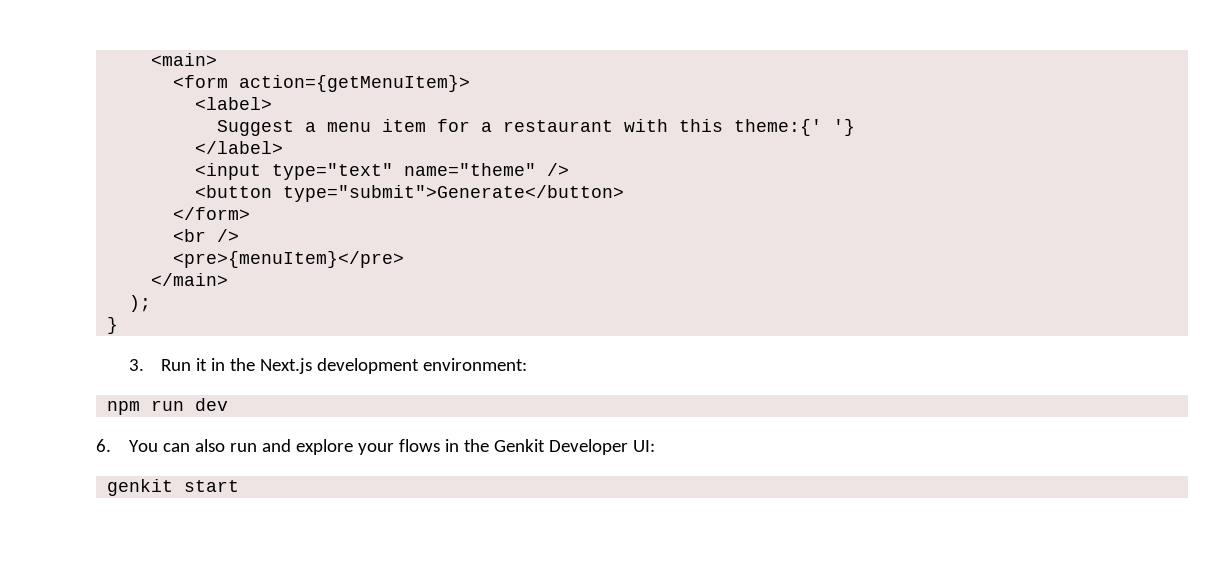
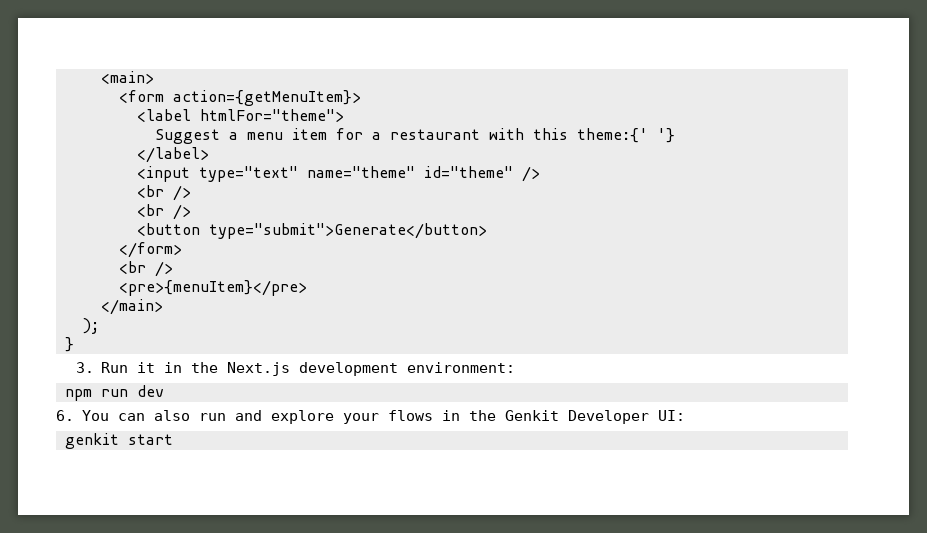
[195,97,273,110] <label> -> [137,109,344,122] <label htmlFor="theme">
(537, 169) none -> [424,166,540,182] [137,185,191,201] [137,204,164,217] id="theme" /> // <br /> // <br

